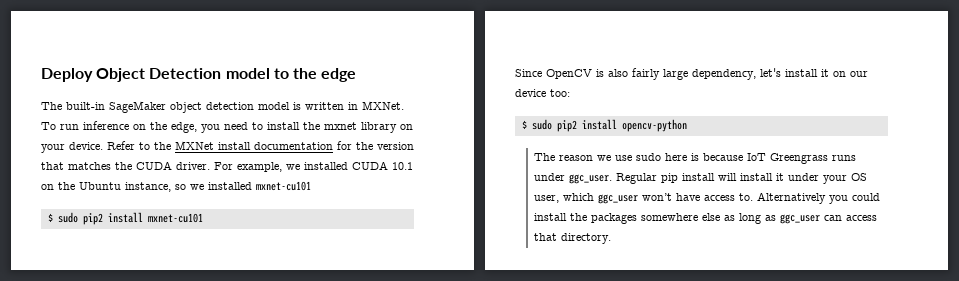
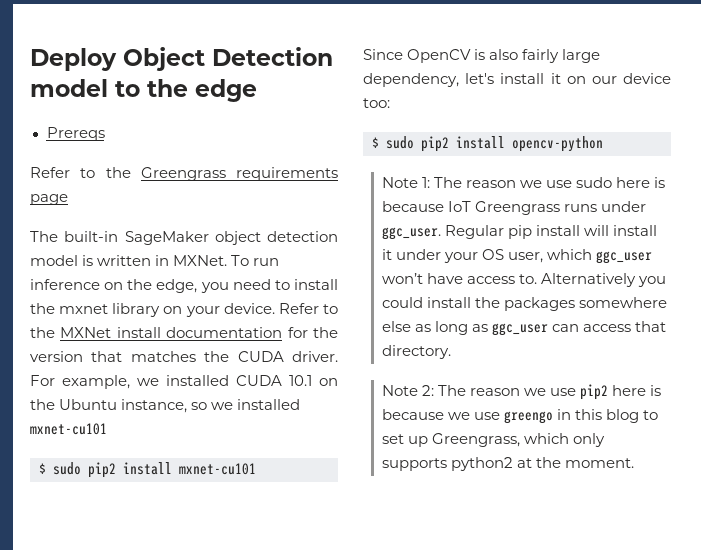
(357, 75) none -> [46,127,105,141] [30,167,338,181] [30,194,68,205] // Prereqs // Refer to the Greengrass requirements page
(687, 125) none -> [381,177,430,188] Note 1:
(611, 238) none -> [381,384,662,400] [381,409,659,424] [381,433,606,447] [381,457,635,471] // Note 2: The reason we use pip2 here is because we use greengo in this blog to set up Greengrass, which only supports python2 at the moment.

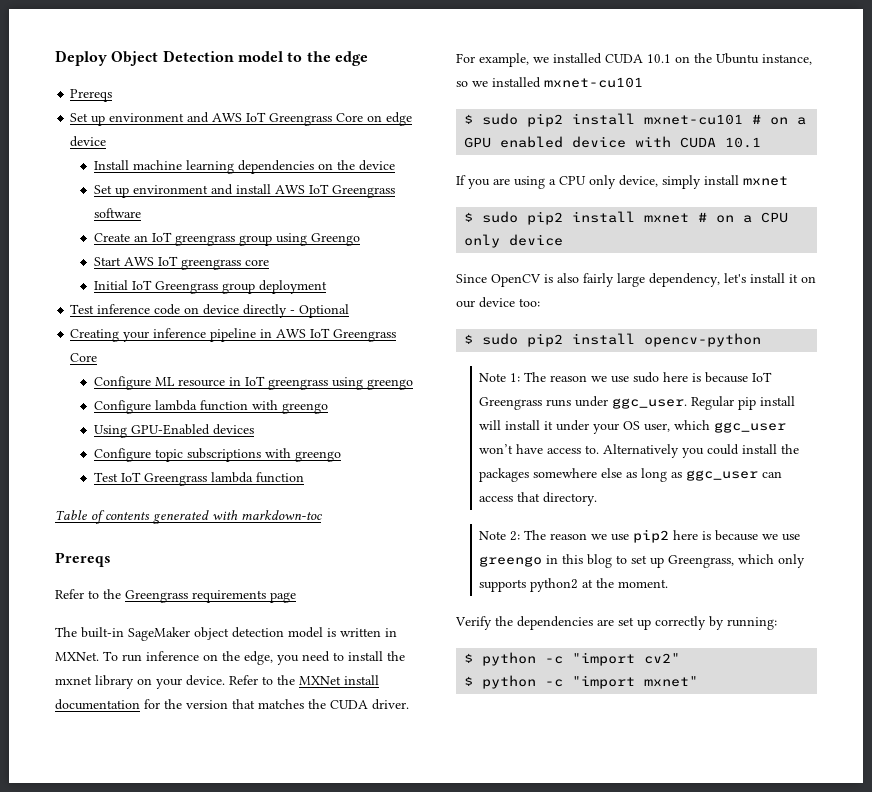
(105, 134) none -> [70,112,413,126] [70,136,107,147] [93,160,395,174] [93,184,395,198] [93,208,141,218] [93,232,360,246] [93,256,269,270] [93,280,327,294] [70,304,350,318] [70,328,397,342] [70,353,98,362] [93,376,413,390] [93,400,328,414] [93,424,254,438] [93,448,341,462] [93,472,304,486] [55,510,322,524] [55,552,111,567] // Set up environment and AWS IoT Greengrass Core on edge device // Install machine learning dependencies on the device // Set up environment and install AWS IoT Greengrass software // Create an IoT greengrass group using Greengo // Start AWS IoT greengrass core // Initial IoT Greengrass group deployment // Test inference code on device directly - Optional // Creating your inference pipeline in AWS IoT Greengrass Core // Configure ML resource in IoT greengrass using greengo // Configure lambda function with greengo // Using GPU-Enabled devices // Configure topic subscriptions with greengo // Test IoT Greengrass lambda function // Table of contents generated with markdown-toc // Prereqs
(256, 469) none -> [752,114,807,125] [464,136,762,148] [456,175,788,189] [464,211,789,225] [464,234,564,248] # on a GPU enabled device with CUDA 10.1 // If you are using a CPU only device, simply install mxnet // $ sudo pip2 install mxnet # on a CPU only device
(635, 463) none -> [455,616,777,630] [464,652,681,666] [464,675,699,689] // Verify the dependencies are set up correctly by running: // $ python -c "import cv2" // $ python -c "import mxnet"

